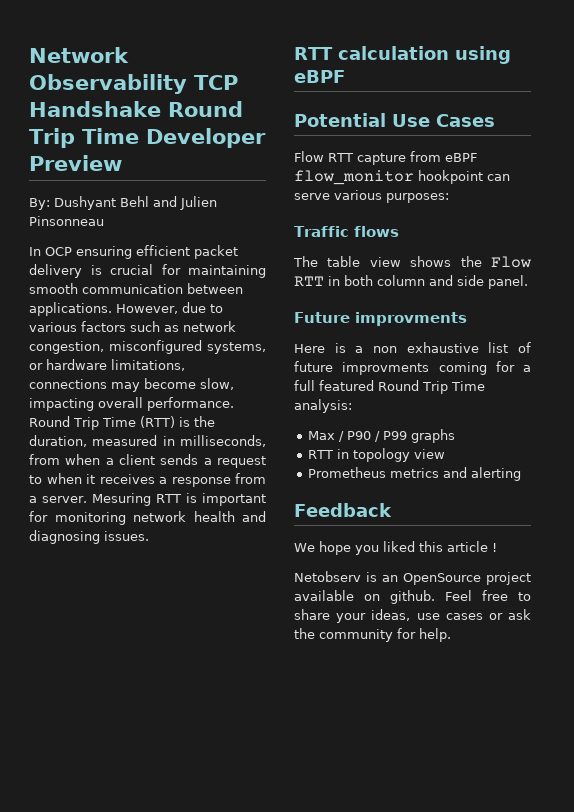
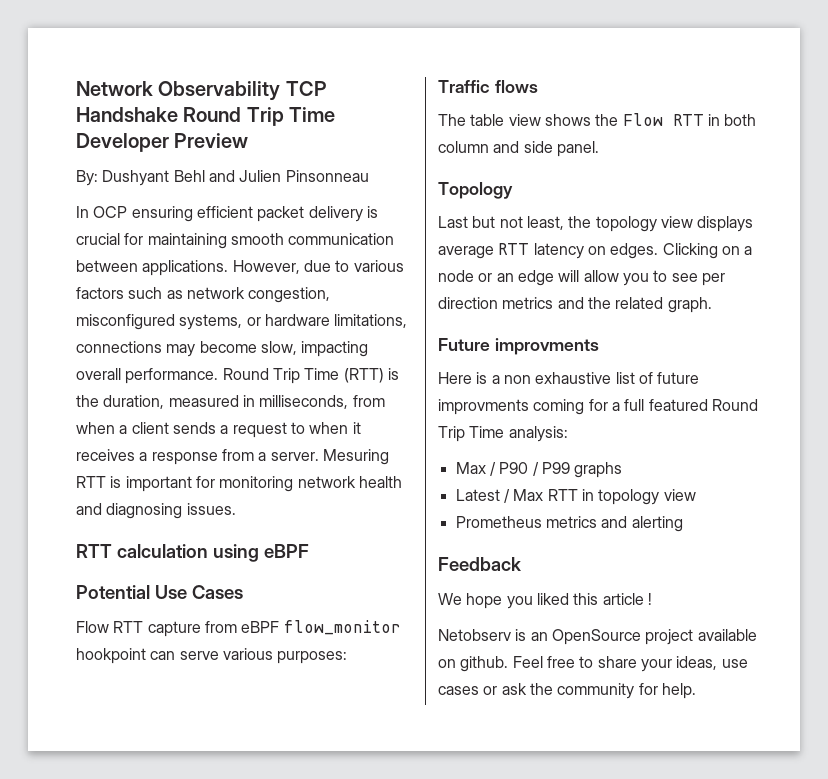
(528, 282) none -> [438,182,513,199] [438,216,754,232] [438,243,753,259] [438,270,725,286] [438,297,712,313] // Topology // Last but not least, the topology view displays average RTT latency on edges. Clicking on a node or an edge will allow you to see per direction metrics and the related graph.
(456, 436) none -> [455,489,544,503] Latest / Max

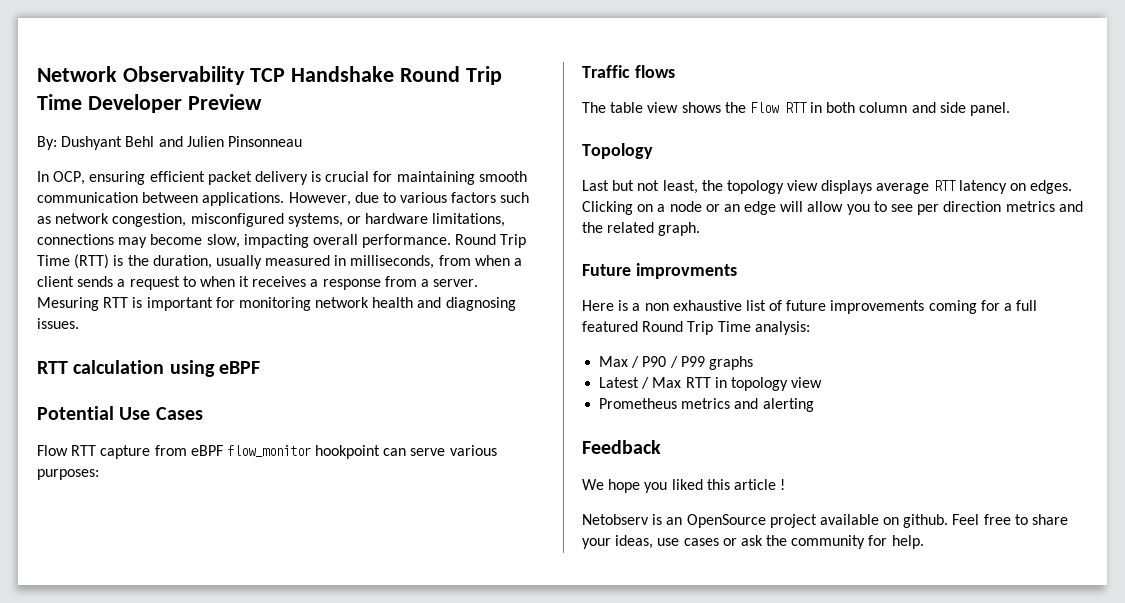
[93,206,128,218] OCP -> [53,171,86,185] OCP,
(165, 402) none -> [215,255,262,269] usually
[438,399,529,415] improvments -> [830,300,925,314] improvements

